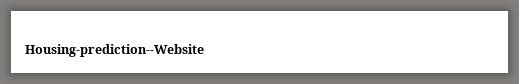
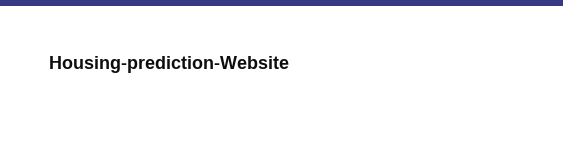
[25,44,204,57] Housing-prediction--Website -> [49,56,289,73] Housing-prediction-Website

